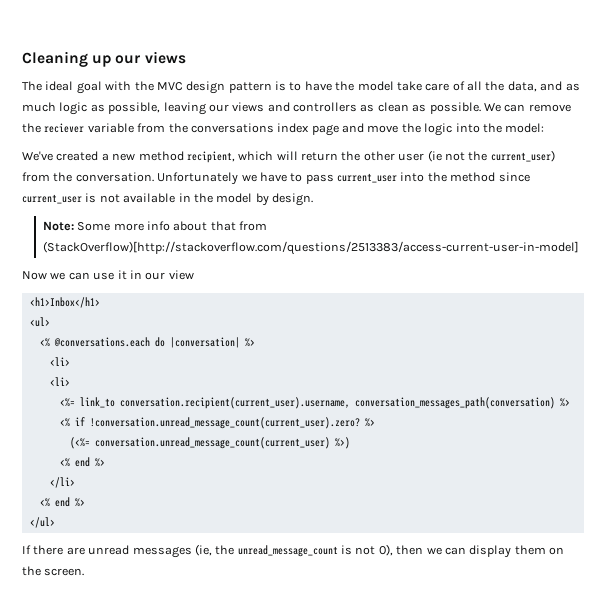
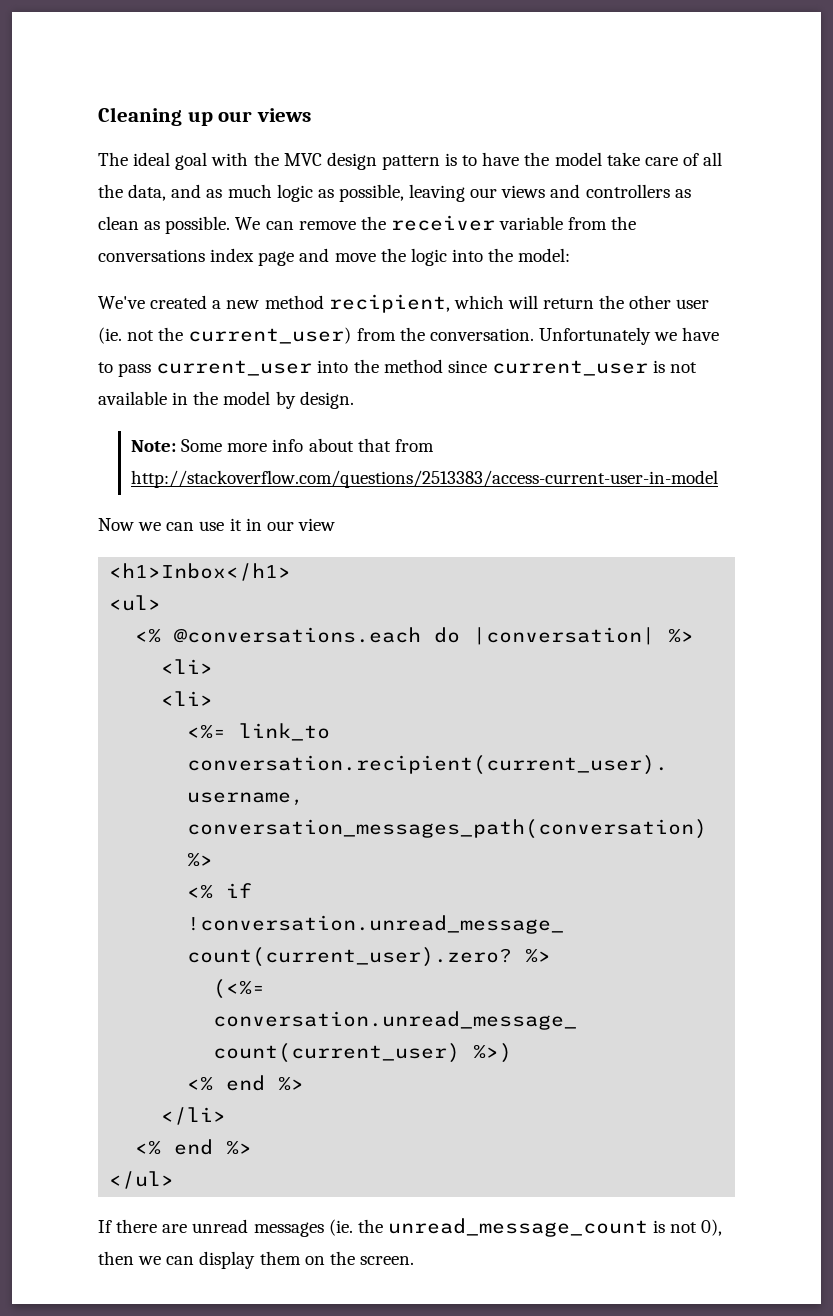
[44,123,85,133] reciever -> [390,215,495,231] receiver
[427,150,442,162] (ie -> [98,327,122,344] (ie.
[42,241,579,255] (StackOverflow)[http://stackoverflow.com/questions/2513383/access-current-user-in-model] -> [131,470,719,488] http://stackoverflow.com/questions/2513383/access-current-user-in-model
[194,544,212,556] (ie, -> [328,1219,353,1236] (ie.

